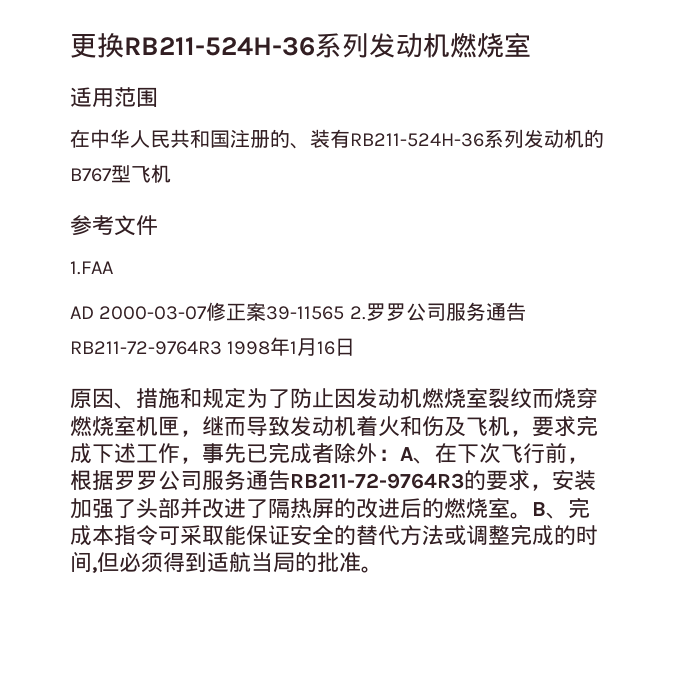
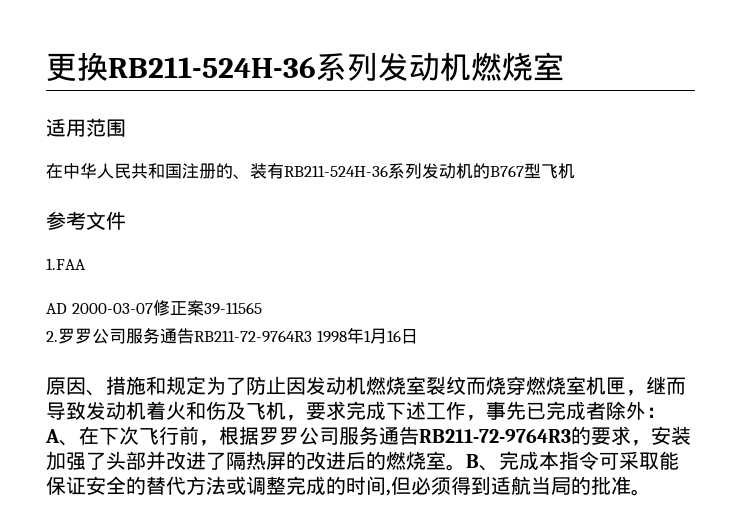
(345, 313) none -> (262, 308) //

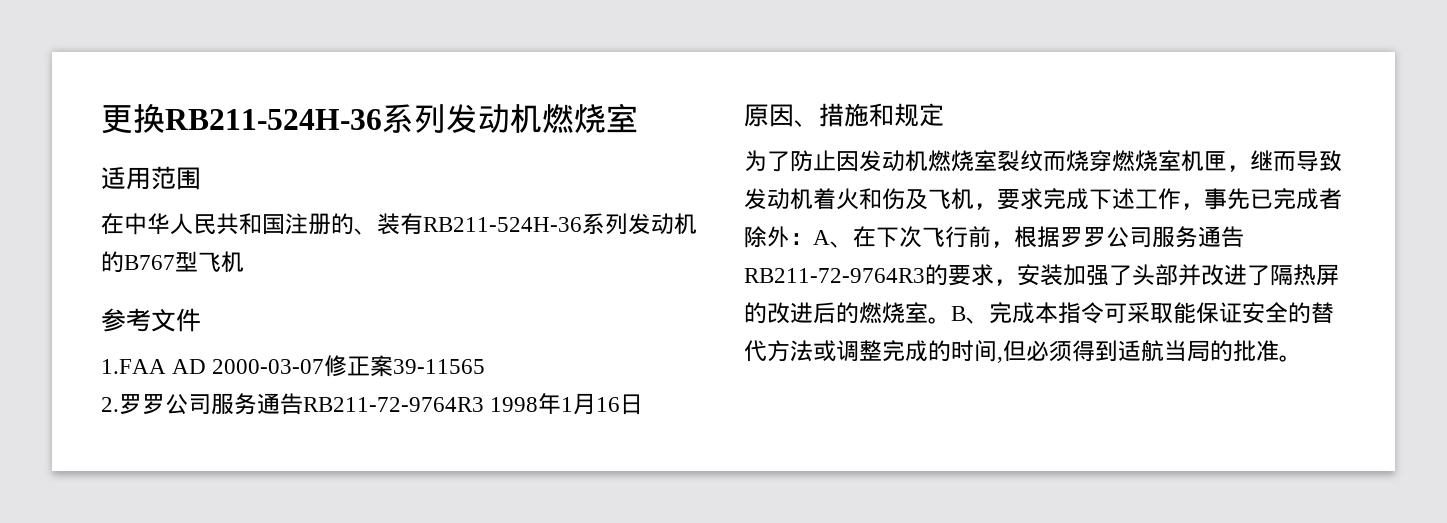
(86, 264) // -> (166, 366) none
(206, 385) none -> (944, 115) //

